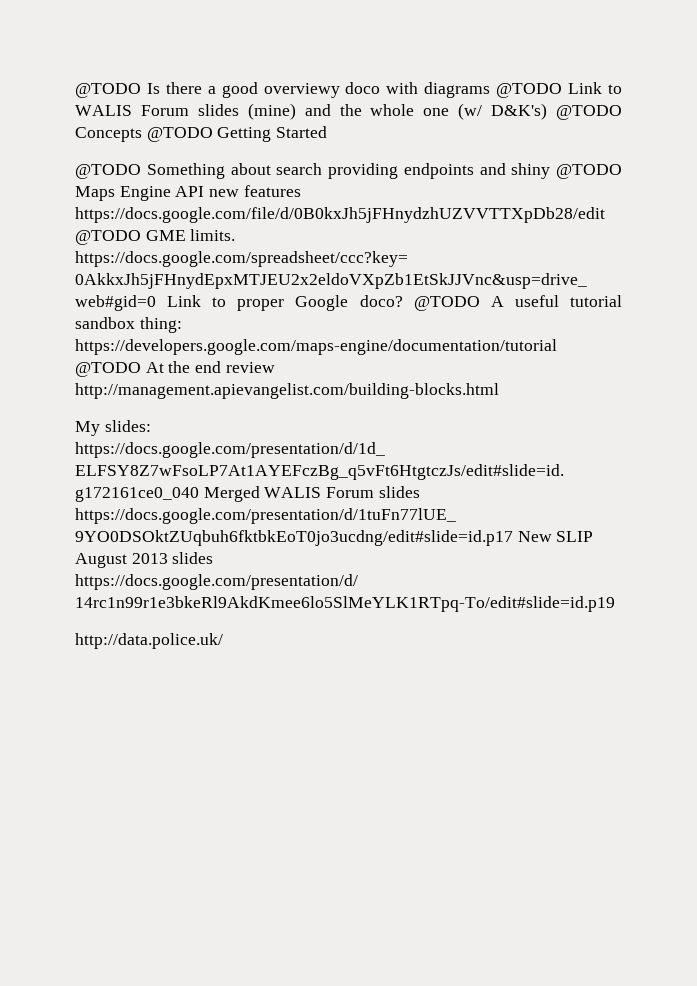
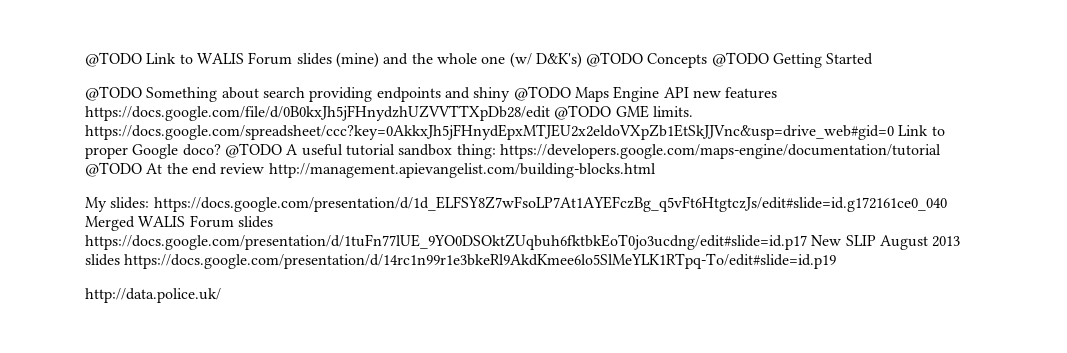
[75,82,563,98] @TODO Is there a good overviewy doco with diagrams @TODO -> [85,52,142,67] @TODO

